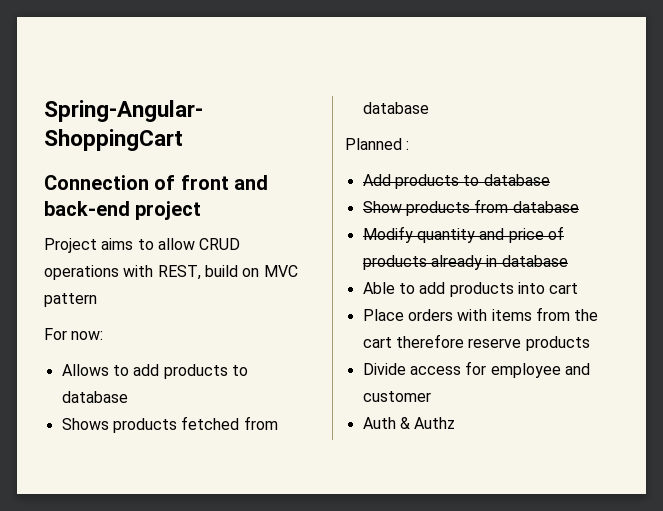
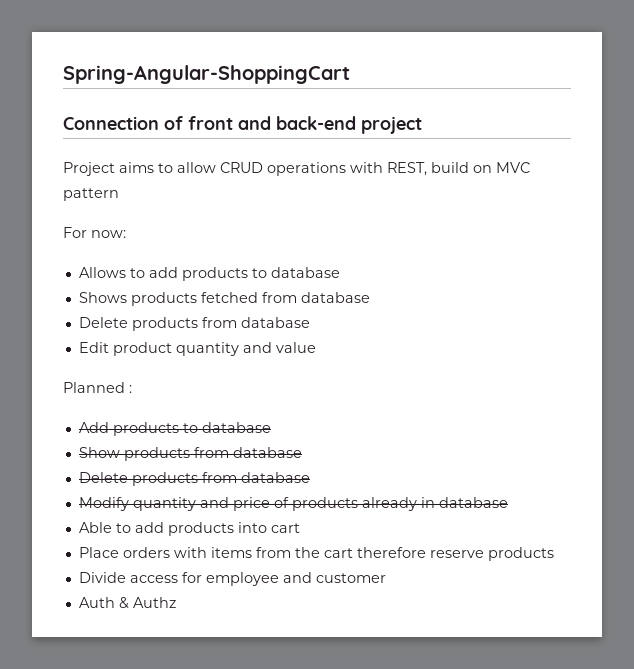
(429, 108) none -> [78,317,310,331] [78,342,316,356] // Delete products from database // Edit product quantity and value
(579, 207) none -> [78,472,310,486] // Delete products from database

